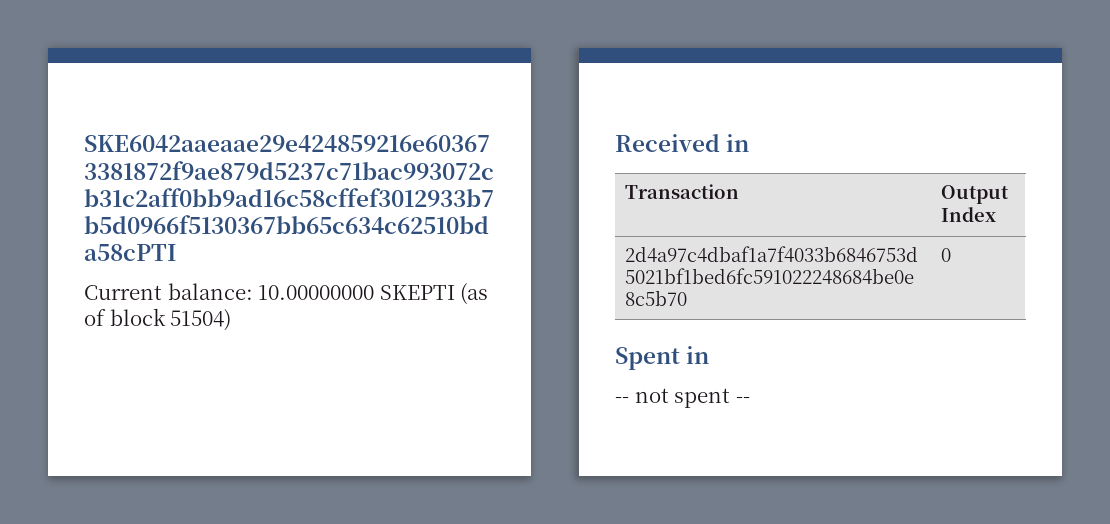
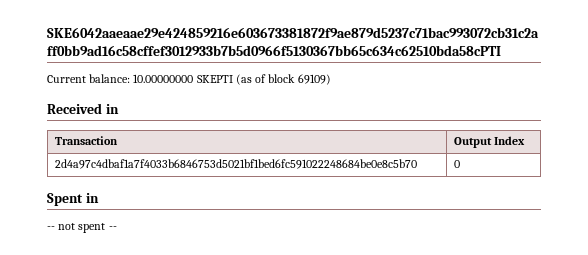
[170,309,232,331] 51504) -> [297,74,331,85] 69109)

